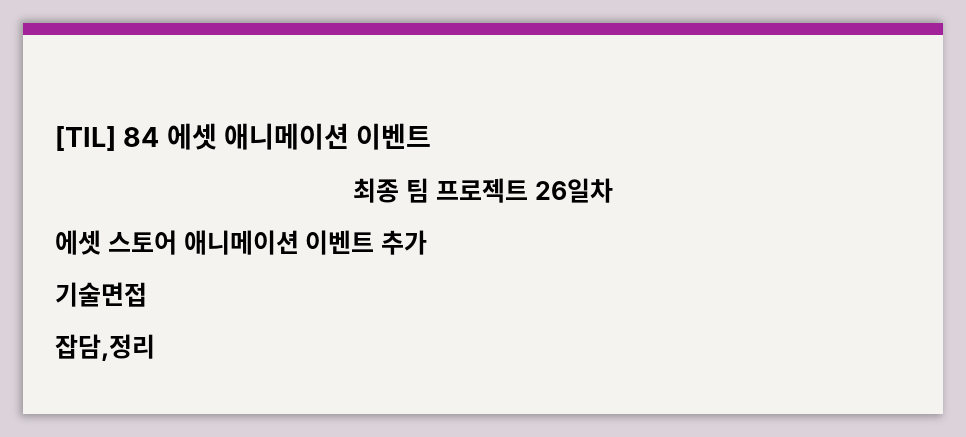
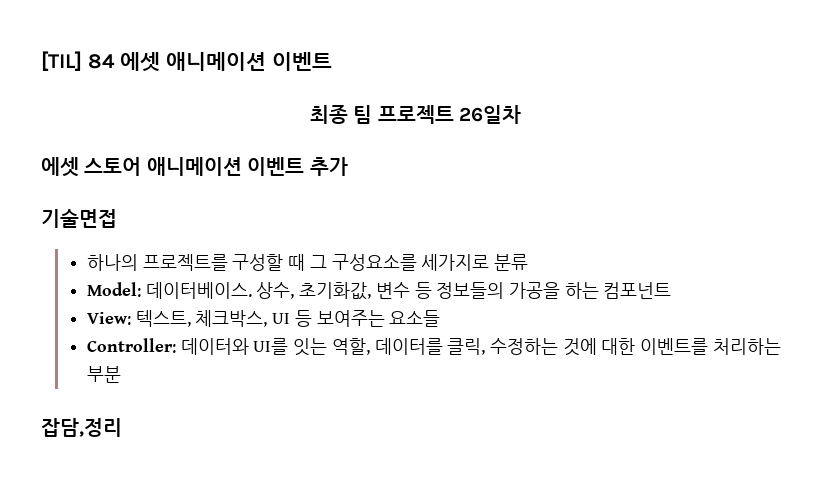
(147, 294) none -> [86,254,529,271] [86,282,672,300] [86,310,441,327] [86,338,781,356] [86,366,121,383] // 하나의 프로젝트를 구성할 때 그 구성요소를 세가지로 분류 // Model: 데이터베이스. 상수, 초기화값, 변수 등 정보들의 가공을 하는 컴포넌트 // View: 텍스트, 체크박스, UI 등 보여주는 요소들 // Controller: 데이터와 UI를 잇는 역할, 데이터를 클릭, 수정하는 것에 대한 이벤트를 처리하는 부분

